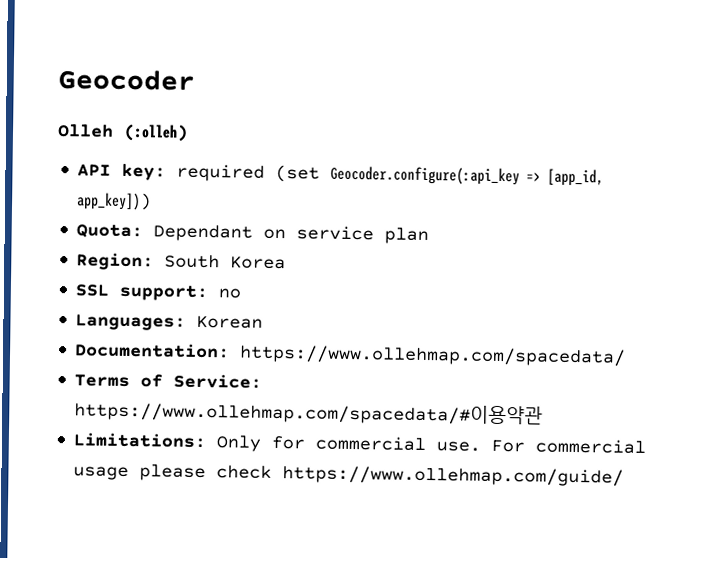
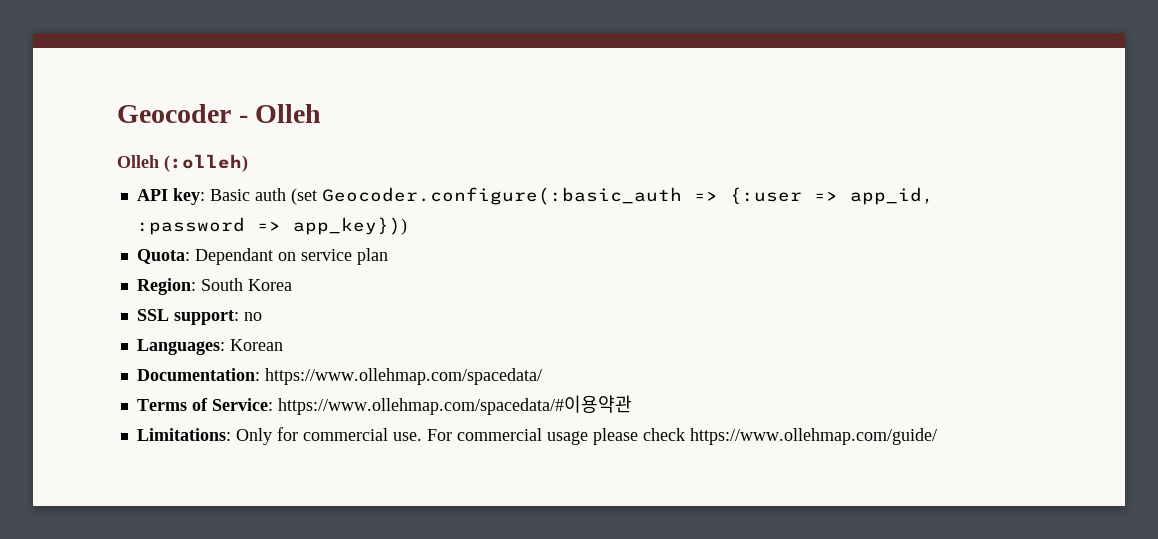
(195, 80) none -> [238,104,322,123] - Olleh
[176,163,605,187] [76,192,153,211] required (set Geocoder.configure(:api_key => [app_id, app_key])) -> [209,187,934,205] [136,217,407,235] Basic auth (set Geocoder.configure(:basic_auth => {:user => app_id, :password => app_key}))

